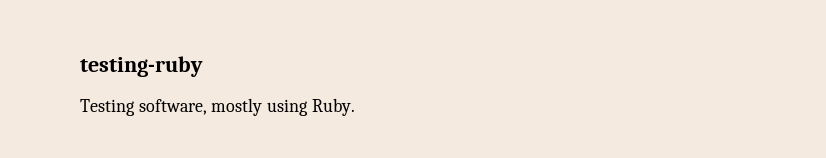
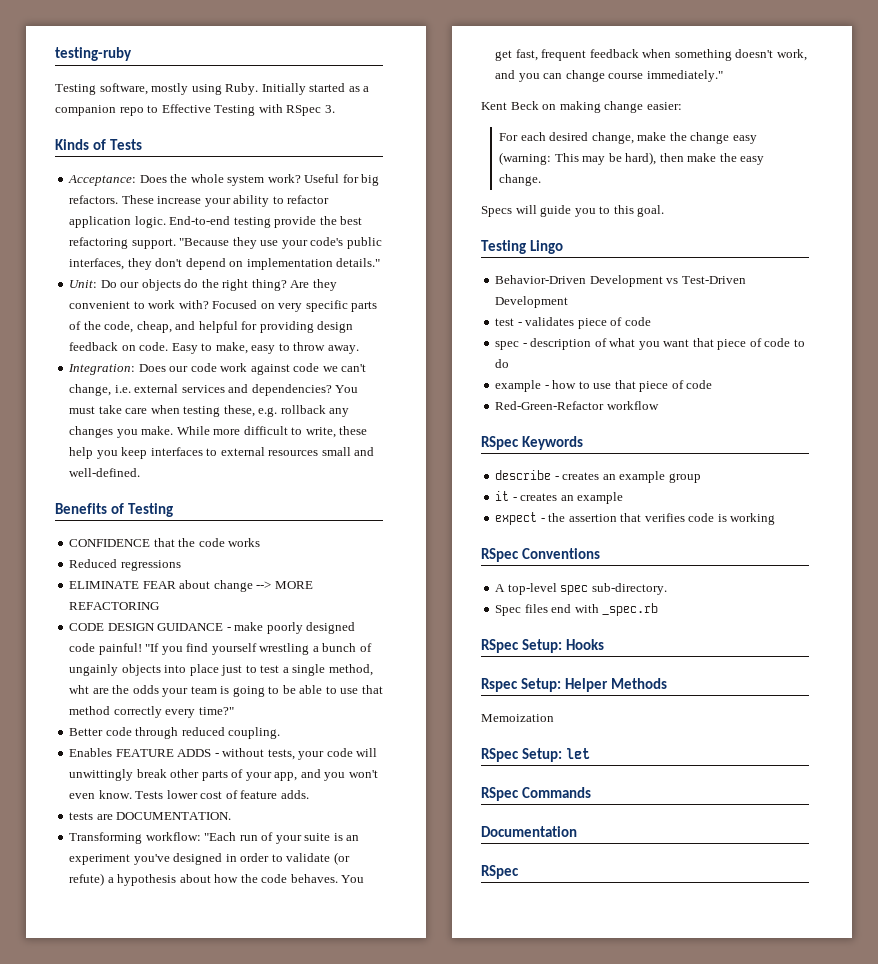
(355, 107) none -> [261,83,370,95] [55,104,335,116] [55,139,142,150] [68,174,380,186] [69,195,330,207] [69,216,363,228] [69,237,382,249] [69,258,381,270] [69,279,337,291] [69,300,378,312] [69,321,354,333] [69,342,359,354] [68,363,367,375] [69,384,359,396] [69,405,350,417] [69,426,368,438] [69,447,375,459] [69,468,141,477] [55,503,173,517] [69,538,261,547] [69,559,181,571] [69,580,313,592] [69,602,160,610] [69,622,356,634] [69,643,372,655] [69,664,373,676] [69,685,383,697] [69,706,234,718] [69,727,281,739] [69,748,378,760] [69,769,378,781] [69,790,309,799] [69,812,232,820] [69,832,360,844] [69,852,350,865] [69,873,365,886] [495,49,807,61] [495,70,723,82] [481,101,682,113] [499,132,757,144] [499,152,765,165] [499,174,542,186] [481,205,665,217] [481,240,563,254] [495,275,746,287] [495,296,569,308] [495,317,651,329] [495,338,805,350] [495,359,510,368] [495,380,713,392] [495,401,659,410] [481,436,583,450] [495,470,701,483] [495,491,624,504] [495,512,776,525] [481,548,600,562] [495,583,667,595] [495,603,659,616] [481,639,604,653] [481,678,667,692] [481,714,554,722] [481,748,590,762] [481,787,591,801] [481,826,577,837] [481,865,519,879] Initially started as a companion repo to Effective Testing with RSpec 3. // Kinds of Tests // Acceptance: Does the whole system work? Useful for big refactors. These increase your ability to refactor application logic. End-to-end testing provide the best refactoring support. "Because they use your code's public interfaces, they don't depend on implementation details." // Unit: Do our objects do the right thing? Are they convenient to work with? Focused on very specific parts of the code, cheap, and helpful for providing design feedback on code. Easy to make, easy to throw away. // Integration: Does our code work against code we can't change, i.e. external services and dependencies? You must take care when testing these, e.g. rollback any changes you make. While more difficult to write, these help you keep interfaces to external resources small and well-defined. // Benefits of Testing // CONFIDENCE that the code works // Reduced regressions // ELIMINATE FEAR about change --> MORE REFACTORING // CODE DESIGN GUIDANCE - make poorly designed code painful! "If you find yourself wrestling a bunch of ungainly objects into place just to test a single method, wht are the odds your team is going to be able to use that method correctly every time?" // Better code through reduced coupling. // Enables FEATURE ADDS - without tests, your code will unwittingly break other parts of your app, and you won't even know. Tests lower cost of feature adds. // tests are DOCUMENTATION. // Transforming workflow: "Each run of your suite is an experiment you've designed in order to validate (or refute) a hypothesis about how the code behaves. You get fast, frequent feedback when something doesn't work, and you can change course immediately." // Kent Beck on making change easier: // For each desired change, make the change easy (warning: This may be hard), then make the easy change. // Specs will guide you to this goal. // Testing Lingo // Behavior-Driven Development vs Test-Driven Development // test - validates piece of code // spec - description of what you want that piece of code to do // example - how to use that piece of code // Red-Green-Refactor workflow // RSpec Keywords // describe - creates an example group // it - creates an example // expect - the assertion that verifies code is working // RSpec Conventions // A top-level spec sub-directory. // Spec files end with _spec.rb // RSpec Setup: Hooks // Rspec Setup: Helper Methods // Memoization // RSpec Setup: let // RSpec Commands // Documentation // RSpec

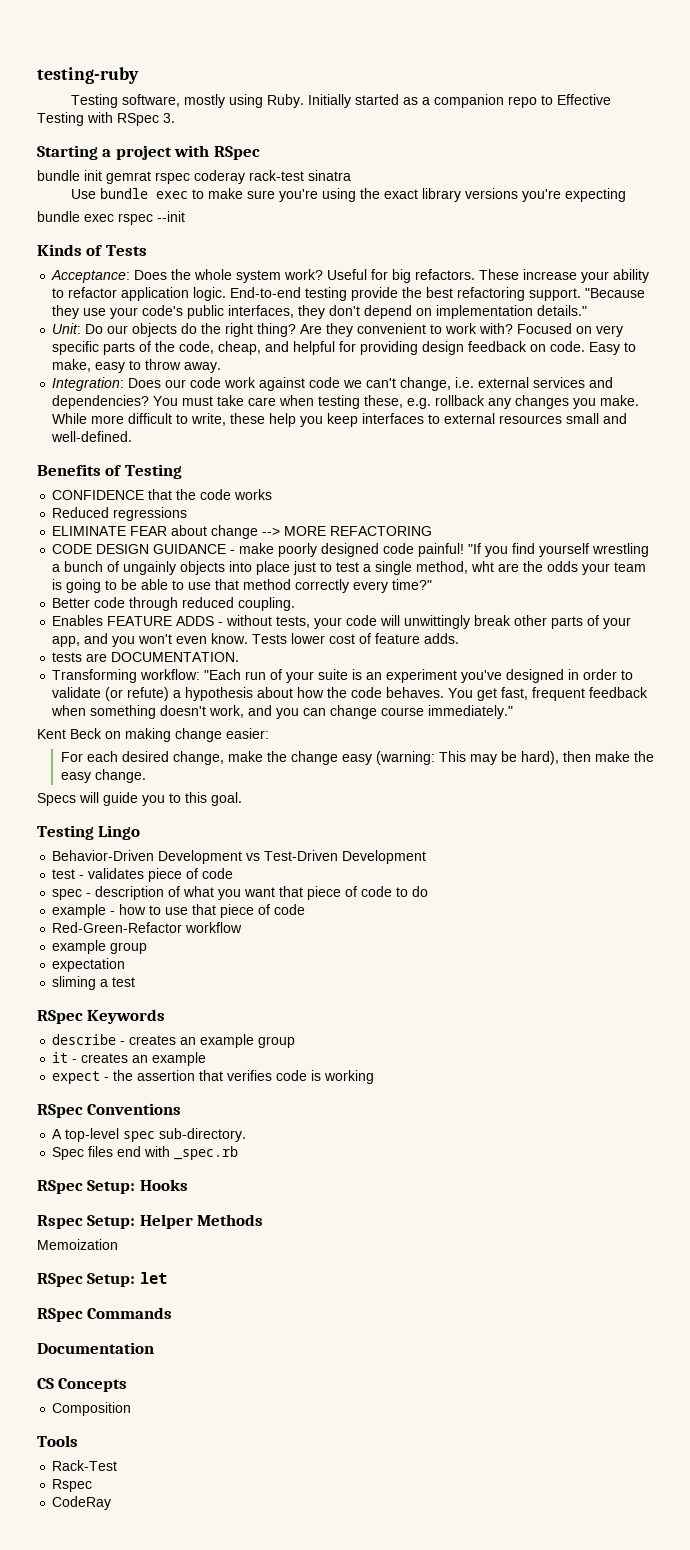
(335, 109) none -> [37,145,260,160] [37,170,351,184] [71,188,627,202] [37,211,185,225] // Starting a project with RSpec // bundle init gemrat rspec coderay rack-test sinatra // Use bundle exec to make sure you're using the exact library versions you're expecting // bundle exec rspec --init
(659, 405) none -> [52,940,148,954] [52,958,126,972] [52,976,136,990] // example group // expectation // sliming a test
[481,865,519,879] RSpec -> [37,1378,128,1392] [52,1402,132,1416] [37,1435,78,1447] [52,1460,118,1471] [52,1479,93,1492] [52,1496,112,1510] CS Concepts // Composition // Tools // Rack-Test // Rspec // CodeRay

